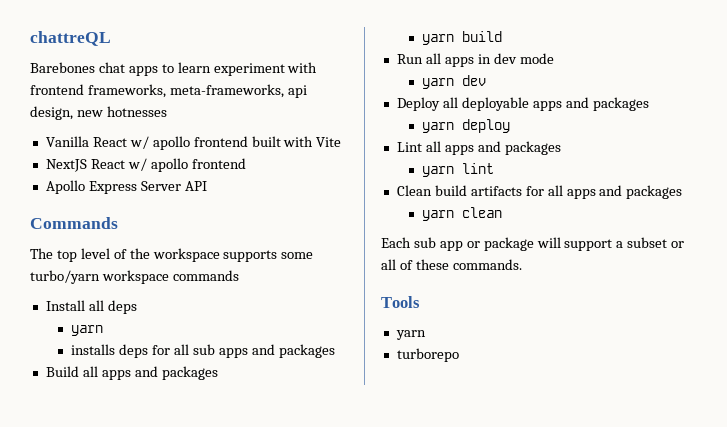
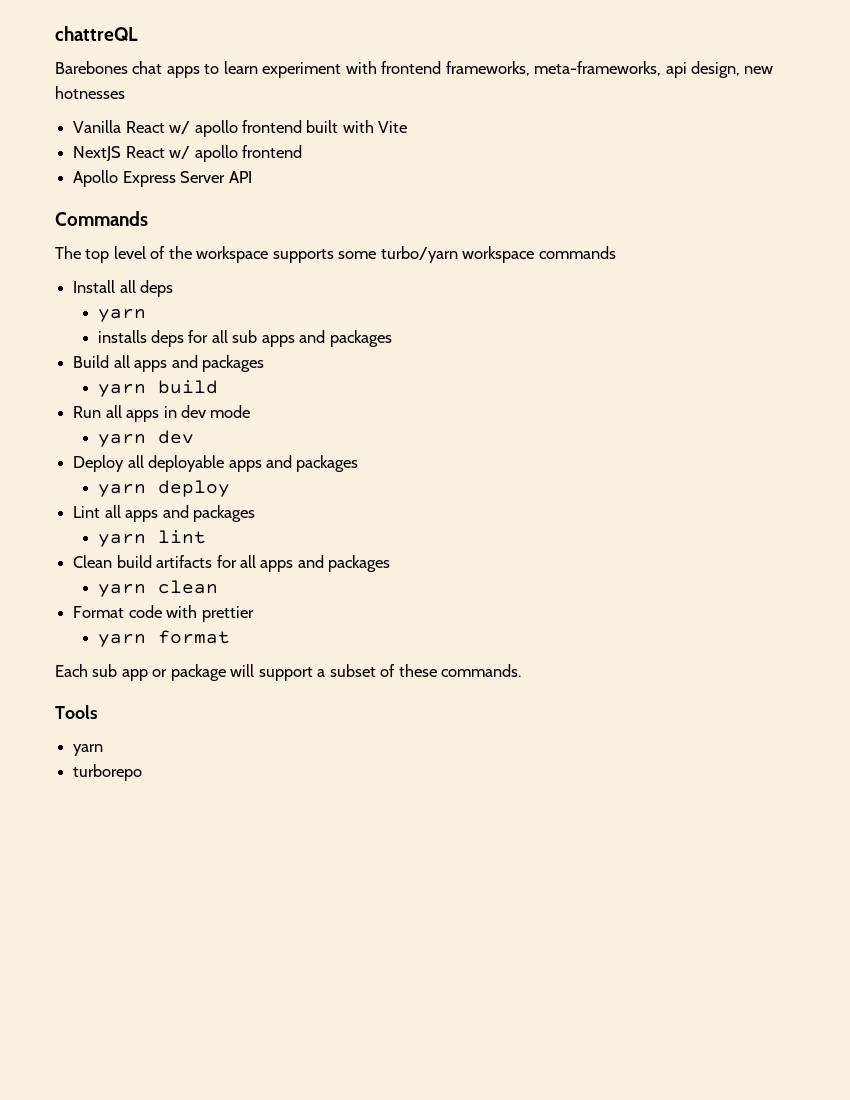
(503, 212) none -> [73,605,254,622] [97,630,230,647] // Format code with prettier // yarn format
[671,241,685,248] [381,259,396,270] or all -> (376, 670) none

